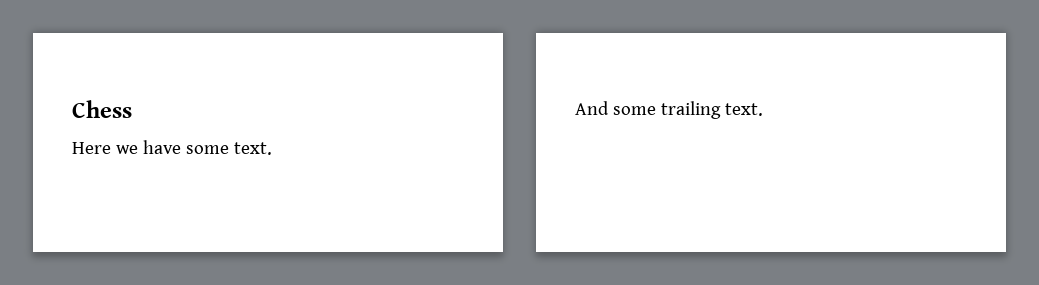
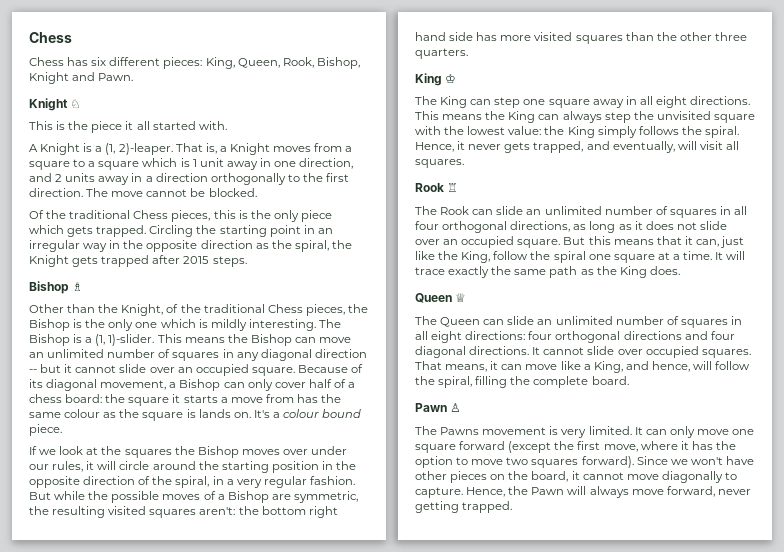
[72,140,272,155] [575,101,763,119] Here we have some text. // And some trailing text. -> [29,57,360,69] [29,72,134,84] [29,98,82,111] [29,121,227,133] [29,143,353,155] [29,158,354,170] [29,173,350,185] [29,188,257,197] [29,210,332,222] [29,225,333,237] [29,240,352,252] [29,255,247,267] [29,281,84,294] [29,304,368,316] [29,319,341,331] [29,334,352,346] [29,349,367,361] [29,364,364,376] [29,379,356,391] [29,394,342,406] [29,409,362,421] [29,424,62,436] [29,446,348,458] [29,461,357,473] [29,476,355,488] [29,491,358,503] [29,506,338,518] [415,32,747,44] [415,48,468,59] [415,73,457,86] [415,96,751,108] [415,111,755,123] [415,126,739,138] [415,141,739,153] [415,159,464,168] [415,183,459,193] [415,206,748,218] [415,221,727,233] [415,236,745,248] [415,251,746,263] [415,266,680,278] [415,293,467,303] [415,316,742,328] [415,331,735,343] [415,346,751,358] [415,361,751,373] [415,376,629,388] [415,403,462,412] [415,426,755,438] [415,441,736,453] [415,456,754,468] [415,471,737,483] [415,486,751,498] [415,501,513,513] Chess has six different pieces: King, Queen, Rook, Bishop, Knight and Pawn. // Knight ♘ // This is the piece it all started with. // A Knight is a (1, 2)-leaper. That is, a Knight moves from a square to a square which is 1 unit away in one direction, and 2 units away in a direction orthogonally to the first direction. The move cannot be blocked. // Of the traditional Chess pieces, this is the only piece which gets trapped. Circling the starting point in an irregular way in the opposite direction as the spiral, the Knight gets trapped after 2015 steps. // Bishop ♗ // Other than the Knight, of the traditional Chess pieces, the Bishop is the only one which is mildly interesting. The Bishop is a (1, 1)-slider. This means the Bishop can move an unlimited number of squares in any diagonal direction -- but it cannot slide over an occupied square. Because of its diagonal movement, a Bishop can only cover half of a chess board: the square it starts a move from has the same colour as the square is lands on. It's a colour bound piece. // If we look at the squares the Bishop moves over under our rules, it will circle around the starting position in the opposite direction of the spiral, in a very regular fashion. But while the possible moves of a Bishop are symmetric, the resulting visited squares aren't: the bottom right hand side has more visited squares than the other three quarters. // King ♔ // The King can step one square away in all eight directions. This means the King can always step the unvisited square with the lowest value: the King simply follows the spiral. Hence, it never gets trapped, and eventually, will visit all squares. // Rook ♖ // The Rook can slide an unlimited number of squares in all four orthogonal directions, as long as it does not slide over an occupied square. But this means that it can, just like the King, follow the spiral one square at a time. It will trace exactly the same path as the King does. // Queen ♕ // The Queen can slide an unlimited number of squares in all eight directions: four orthogonal directions and four diagonal directions. It cannot slide over occupied squares. That means, it can move like a King, and hence, will follow the spiral, filling the complete board. // Pawn ♙ // The Pawns movement is very limited. It can only move one square forward (except the first move, where it has the option to move two squares forward). Since we won't have other pieces on the board, it cannot move diagonally to capture. Hence, the Pawn will always move forward, never getting trapped.

